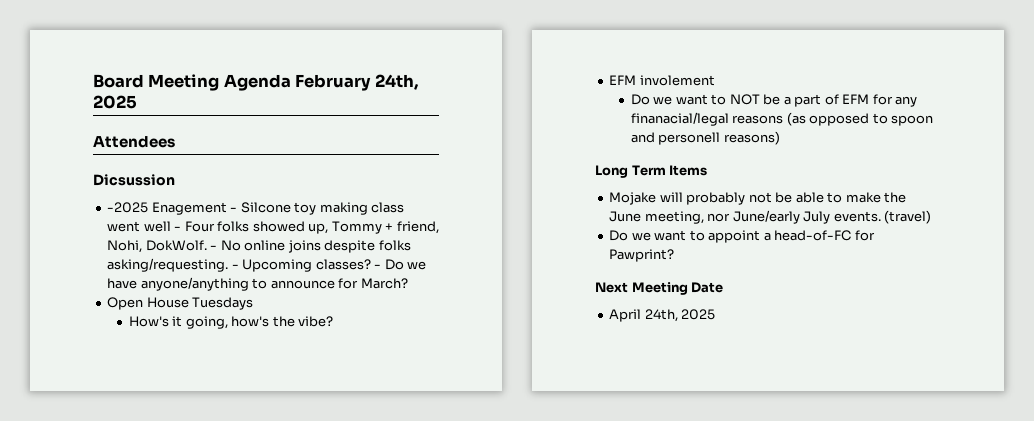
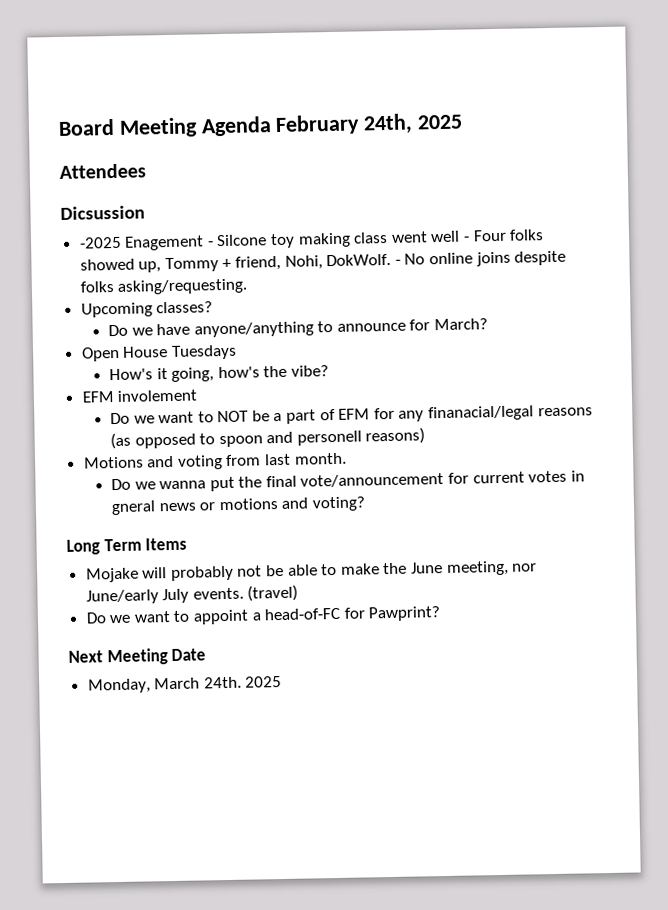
[231,264,239,269] - -> (249, 286) //
[374,264,382,269] - -> (214, 307) //
(780, 138) none -> [83,452,347,470] [110,470,585,492] [110,496,366,516] // Motions and voting from last month. // Do we wanna put the final vote/announcement for current votes in gneral news or motions and voting?
[609,309,678,322] April 24th, -> [87,676,242,694] Monday, March 24th.

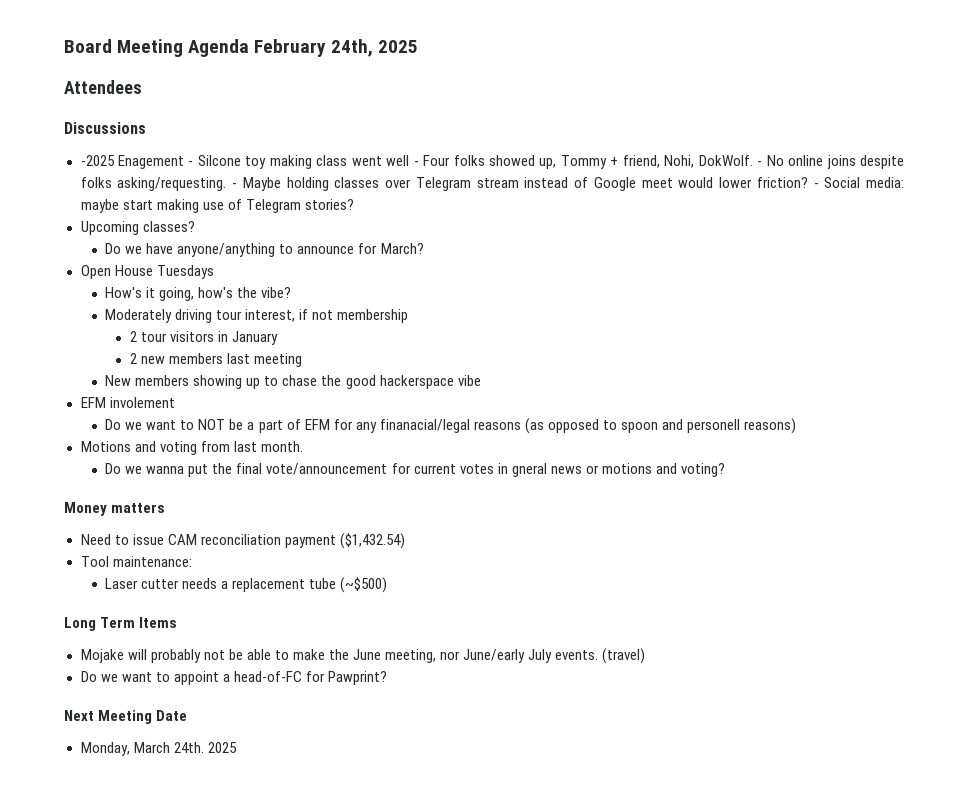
[60,205,145,220] Dicsussion -> [64,122,146,134] Discussions
(249, 286) none -> [232,177,904,191] [80,199,354,213] - Maybe holding classes over Telegram stream instead of Google meet would lower friction? - Social media: maybe start making use of Telegram stories?
(329, 371) none -> [105,309,409,323] [129,331,279,345] [129,353,303,367] [105,375,481,389] // Moderately driving tour interest, if not membership // 2 tour visitors in January // 2 new members last meeting // New members showing up to chase the good hackerspace vibe
(366, 504) none -> [64,502,166,516] [80,533,405,549] [80,556,192,567] [105,577,388,593] // Money matters // Need to issue CAM reconciliation payment ($1,432.54) // Tool maintenance: // Laser cutter needs a replacement tube (~$500)

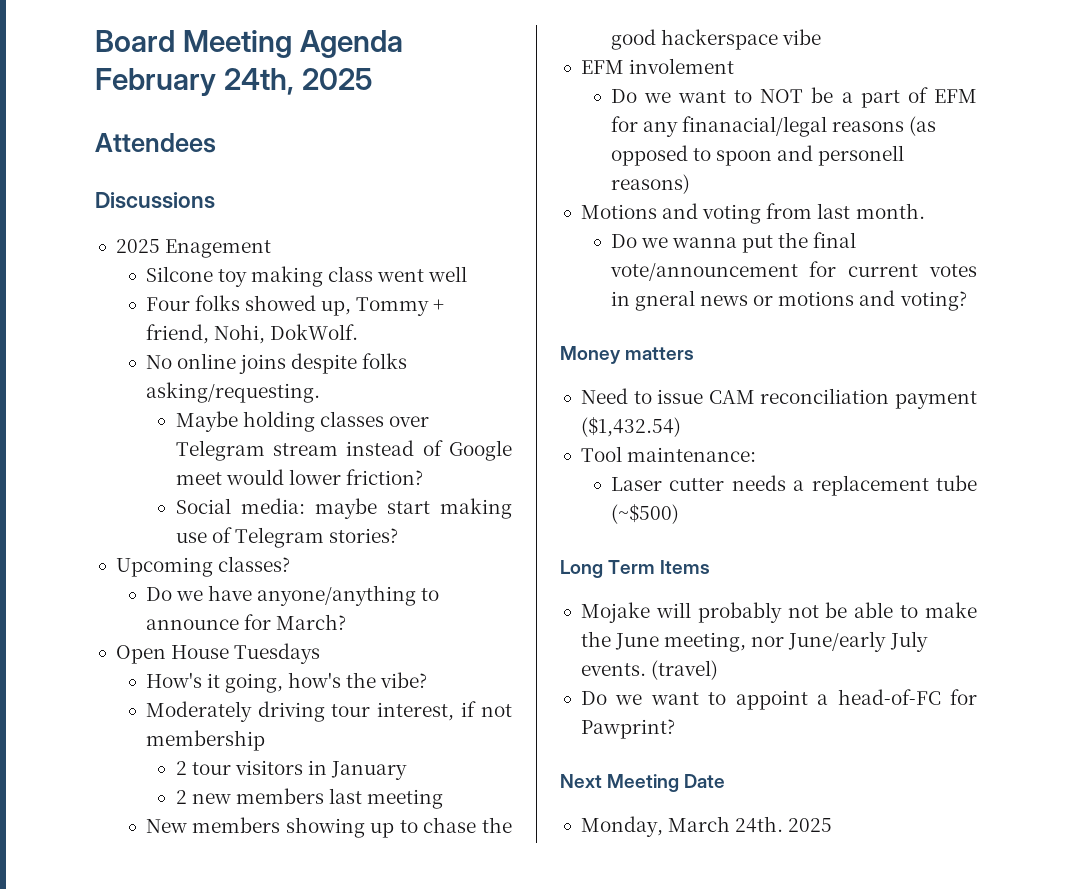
[80,155,115,166] -2025 -> [115,239,160,253] 2025
[188,161,194,166] - -> (272, 248) //
[413,161,419,166] - -> (468, 274) //
[757,161,763,166] - -> (358, 332) //
[232,183,237,188] - -> (320, 392) //
[813,183,819,188] - -> (423, 477) //

